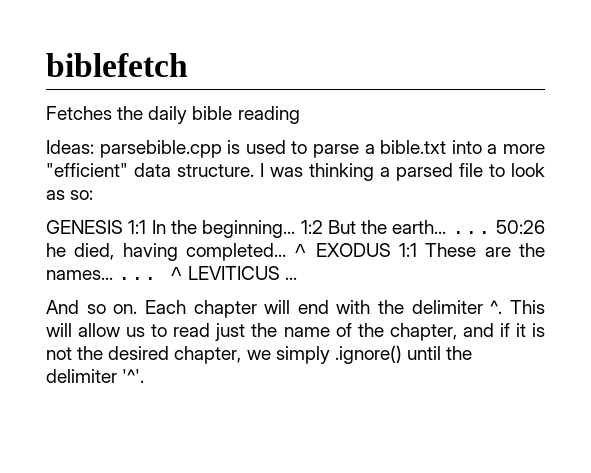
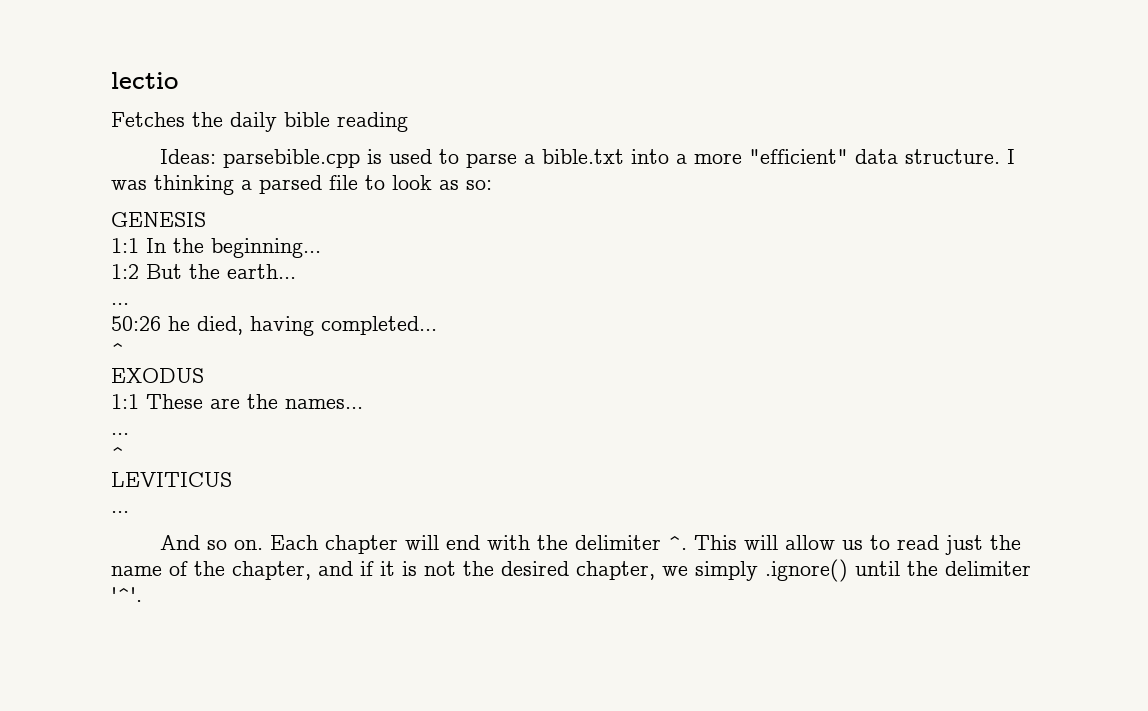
[46,53,188,77] biblefetch -> [111,72,178,89] lectio
(123, 227) none -> (206, 219) //
(296, 229) none -> (321, 248) //
[451,231,491,234] ... -> [111,303,129,305] // ... //
[294,244,308,257] ^ -> [111,343,124,357] // ^ //
(391, 250) none -> (204, 375) //
[118,267,184,280] ... ^ -> [111,433,129,435] [111,447,124,461] // ... // ^ //
(281, 273) none -> (232, 479) //

